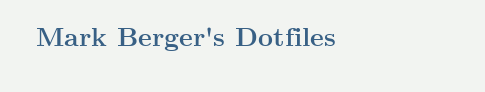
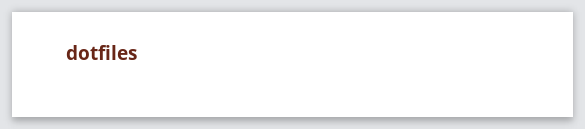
[36,27,336,51] Mark Berger's Dotfiles -> [66,45,137,60] dotfiles

